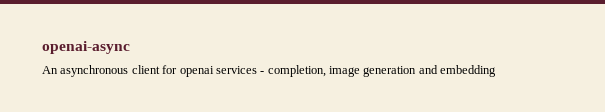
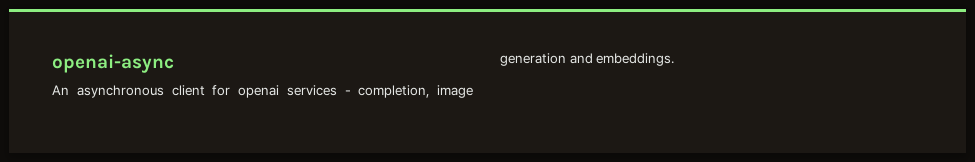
[440,65,497,77] embedding -> [596,53,675,66] embeddings.

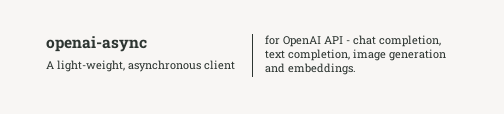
[52,85,69,95] An -> [46,60,125,72] A light-weight,
[238,85,351,98] openai services - -> [283,35,441,47] [265,50,285,59] OpenAI API - chat completion, text

